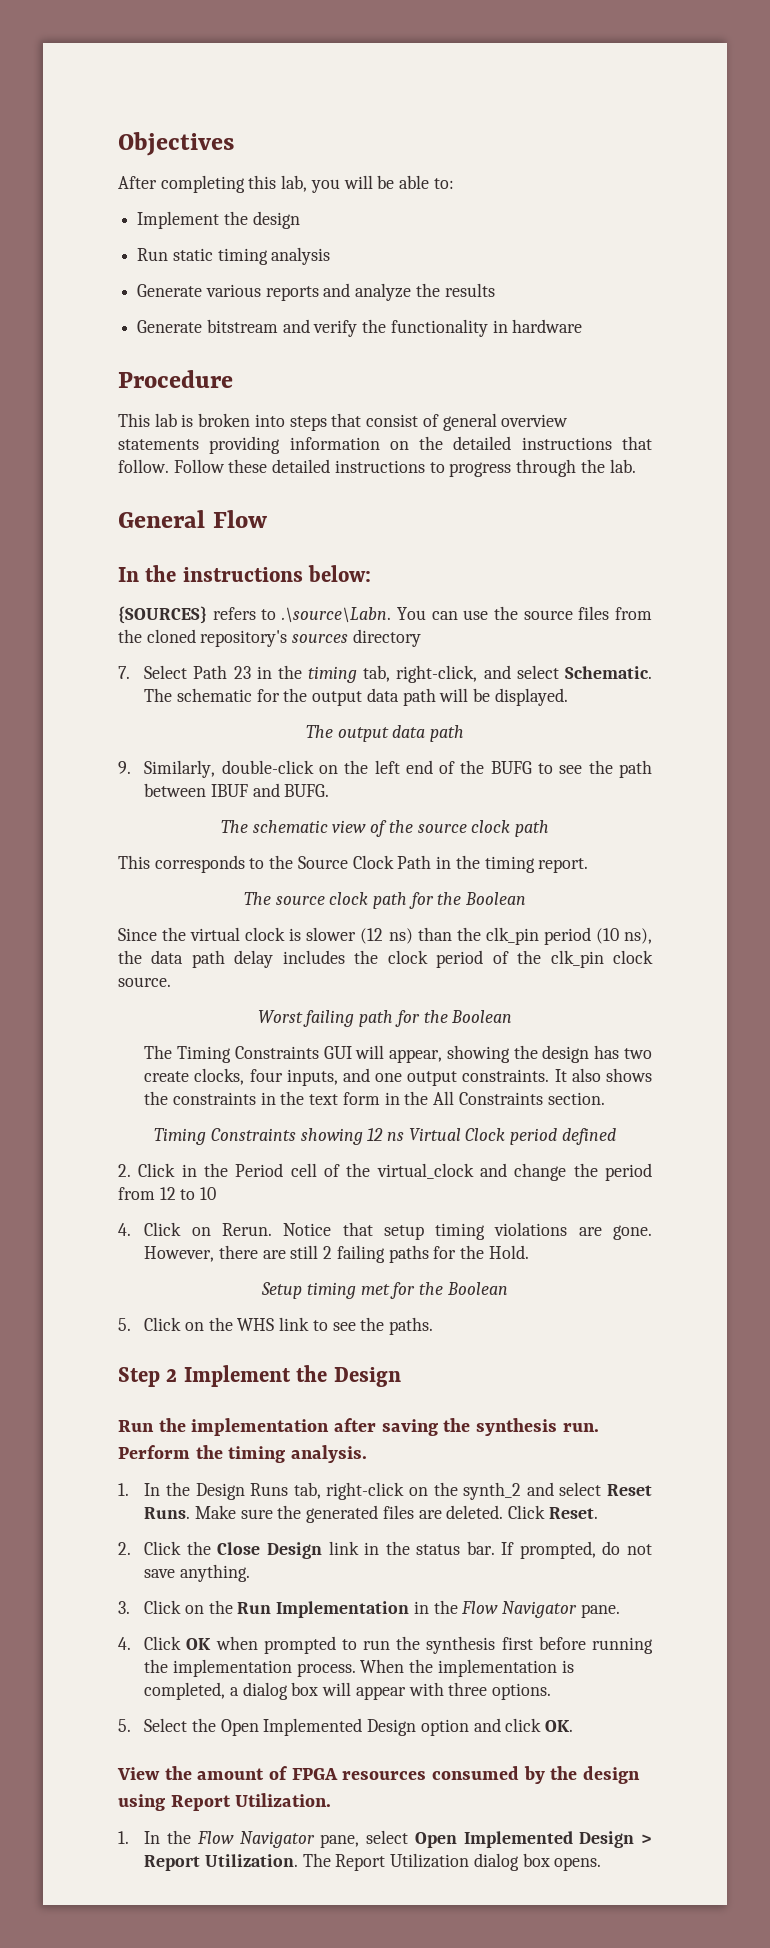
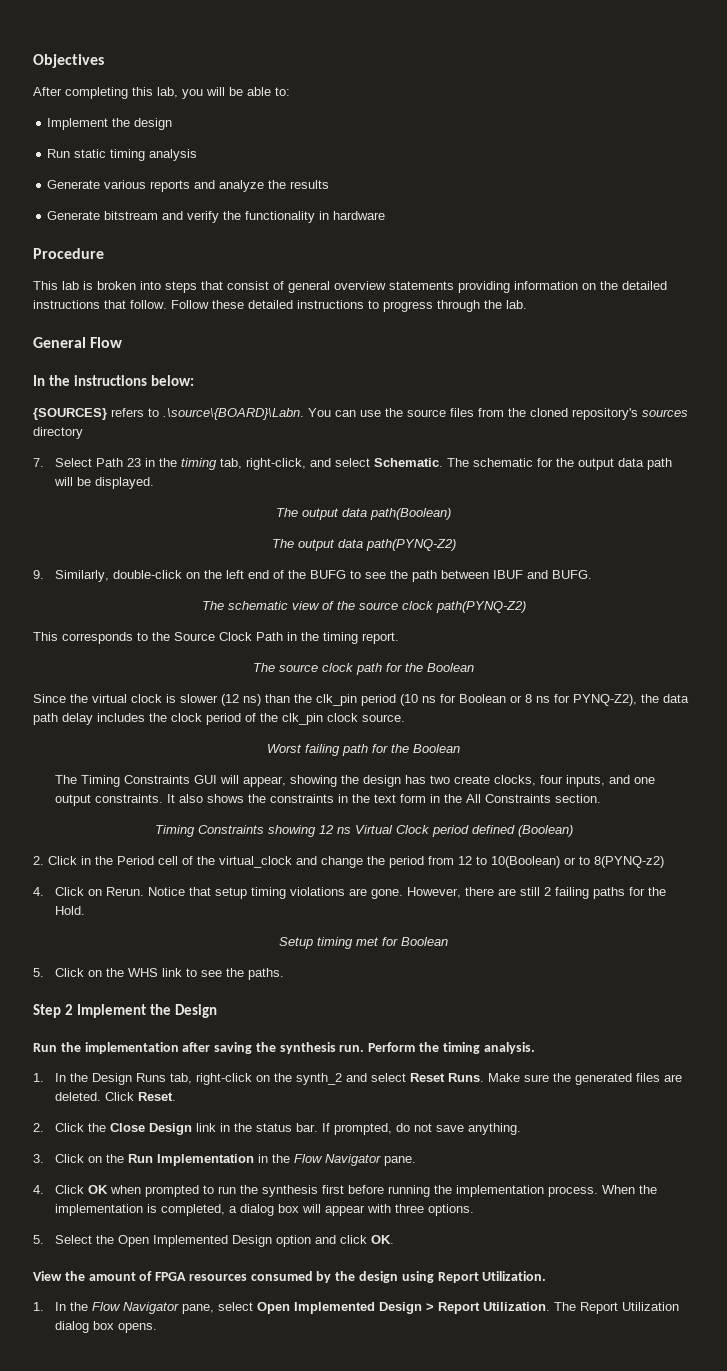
[282,607,392,623] .\source\Labn. -> [163,408,304,420] .\source\{BOARD}\Labn.
[430,725,465,742] path -> [370,508,451,520] [271,539,456,551] path(Boolean) // The output data path(PYNQ-Z2)
[515,820,550,837] path -> [435,601,526,613] path(PYNQ-Z2)
[624,928,652,944] ns), -> [422,694,637,706] ns for Boolean or 8 ns for PYNQ-Z2),
(616, 1136) none -> [517,825,573,837] (Boolean)
[200,1187,217,1200] 10 -> [491,856,664,868] 10(Boolean) or to 8(PYNQ-z2)
[419,1282,444,1295] the -> (398, 941) none

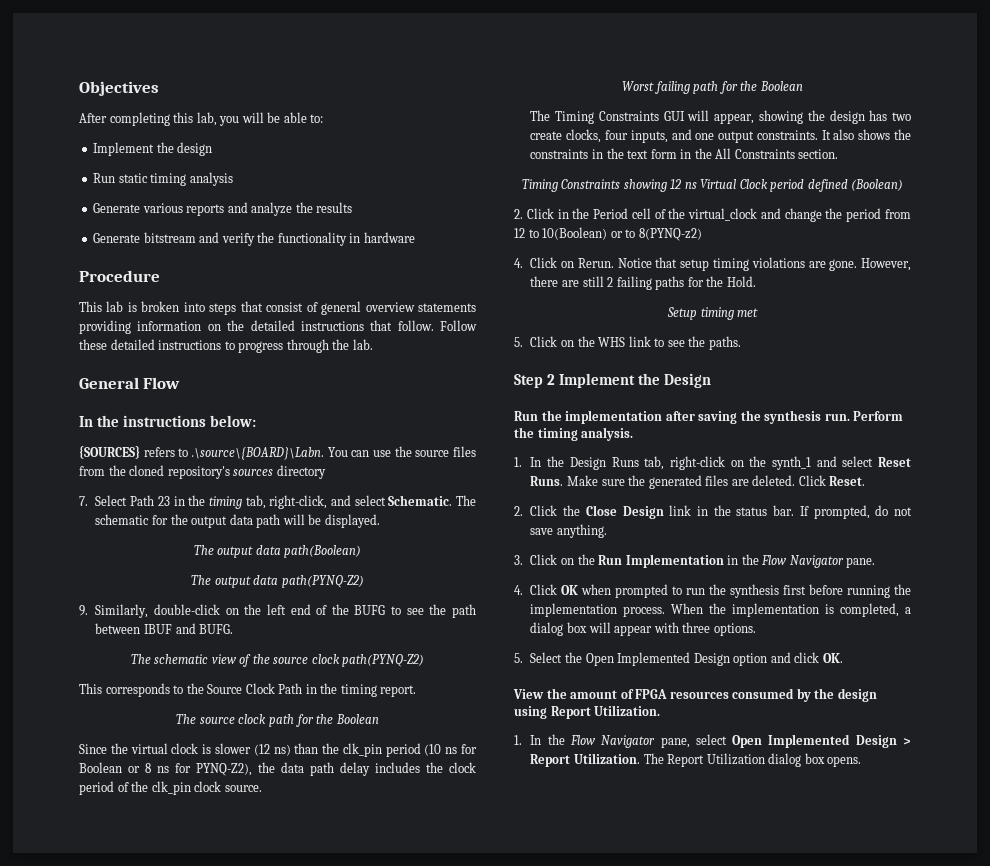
[382,937,448,946] for Boolean -> (759, 312) none
[296,1073,343,1085] synth_2 -> [771,456,811,470] synth_1

